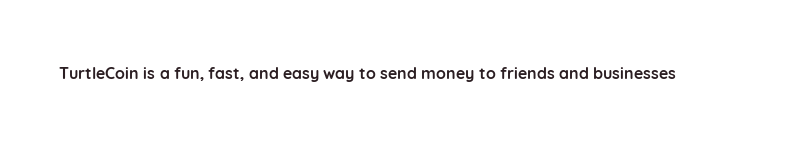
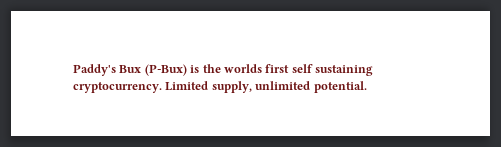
[59,67,677,82] TurtleCoin is a fun, fast, and easy way to send money to friends and businesses -> [73,64,373,76] [73,81,367,93] Paddy's Bux (P-Bux) is the worlds first self sustaining cryptocurrency. Limited supply, unlimited potential.

